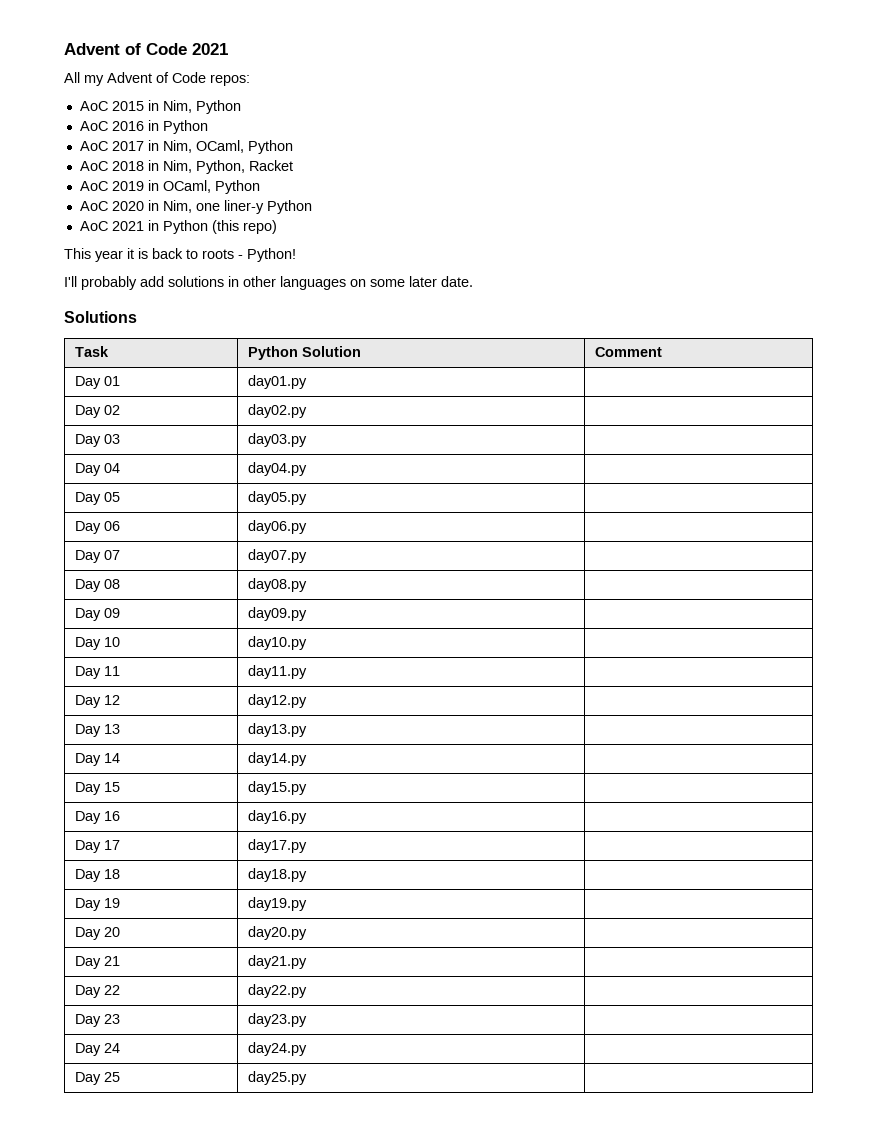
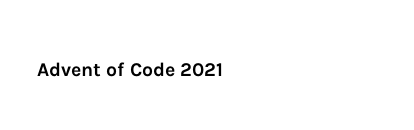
[64,72,250,86] [79,100,241,114] [79,120,208,134] [79,140,293,154] [79,160,293,174] [79,180,260,194] [79,200,312,214] [79,220,277,234] [64,248,296,262] [64,276,473,290] [64,311,137,323] [74,346,109,357] [247,346,361,360] [594,347,662,357] [74,376,120,389] [247,375,307,389] [74,405,120,418] [247,404,307,418] [74,434,120,447] [247,433,307,447] [74,463,120,476] [247,462,307,476] [74,492,120,505] [247,491,307,505] [74,521,120,534] [247,520,307,534] [74,550,120,563] [247,549,307,563] [74,579,120,592] [247,578,307,592] [74,608,120,621] [247,607,307,621] [74,637,120,650] [247,636,307,650] [74,666,120,679] [247,665,307,679] [74,695,120,708] [247,694,307,708] [74,724,120,737] [247,723,307,737] [74,753,120,766] [247,752,307,766] [74,782,120,795] [247,781,307,795] [74,811,120,824] [247,810,307,824] [74,840,120,853] [247,839,307,853] [74,869,120,882] [247,868,307,882] [74,898,120,911] [247,897,307,911] [74,927,120,940] [247,926,307,940] [74,956,120,969] [247,955,307,969] [74,985,120,998] [247,984,307,998] [74,1014,120,1027] [247,1013,307,1027] [74,1043,120,1056] [247,1042,307,1056] [74,1072,120,1085] [247,1071,307,1085] // All my Advent of Code repos: // AoC 2015 in Nim, Python // AoC 2016 in Python // AoC 2017 in Nim, OCaml, Python // AoC 2018 in Nim, Python, Racket // AoC 2019 in OCaml, Python // AoC 2020 in Nim, one liner-y Python // AoC 2021 in Python (this repo) // This year it is back to roots - Python! // I'll probably add solutions in other languages on some later date. // Solutions // Task | Python Solution | Comment // Day 01 | day01.py | // Day 02 | day02.py | // Day 03 | day03.py | // Day 04 | day04.py | // Day 05 | day05.py | // Day 06 | day06.py | // Day 07 | day07.py | // Day 08 | day08.py | // Day 09 | day09.py | // Day 10 | day10.py | // Day 11 | day11.py | // Day 12 | day12.py | // Day 13 | day13.py | // Day 14 | day14.py | // Day 15 | day15.py | // Day 16 | day16.py | // Day 17 | day17.py | // Day 18 | day18.py | // Day 19 | day19.py | // Day 20 | day20.py | // Day 21 | day21.py | // Day 22 | day22.py | // Day 23 | day23.py | // Day 24 | day24.py | // Day 25 | day25.py | -> (223, 70) none

